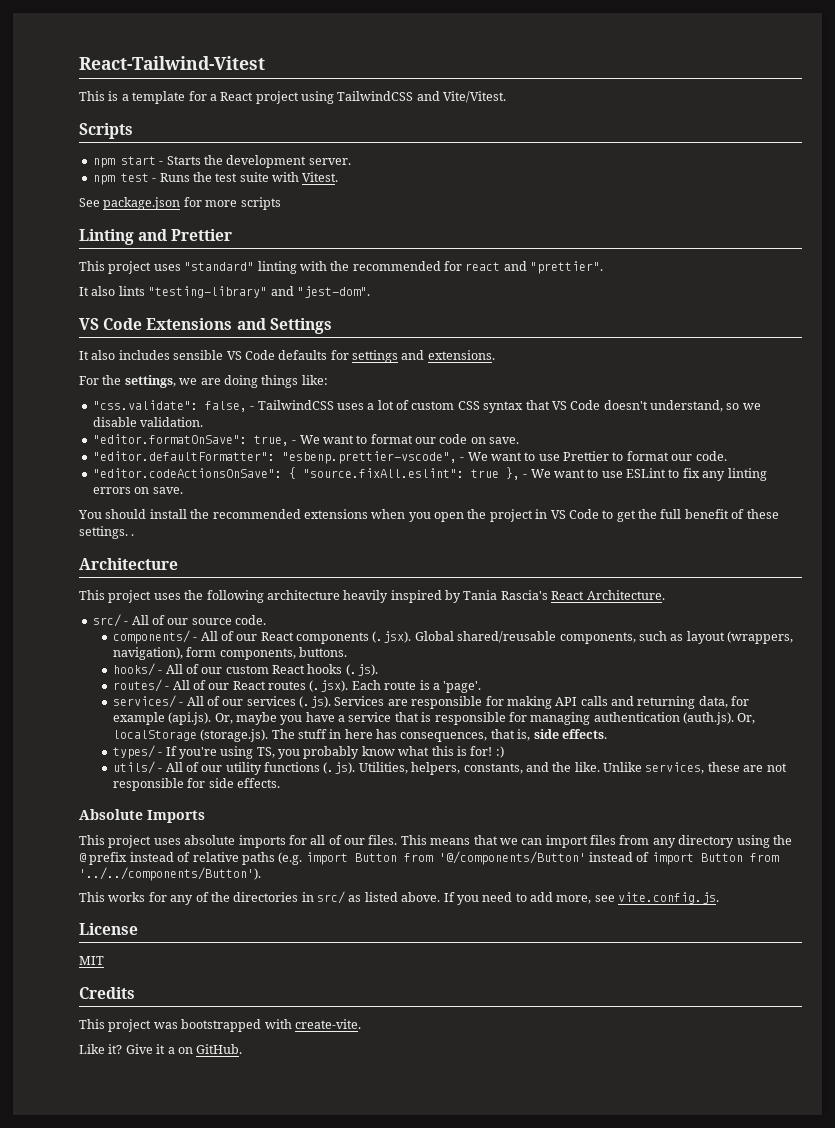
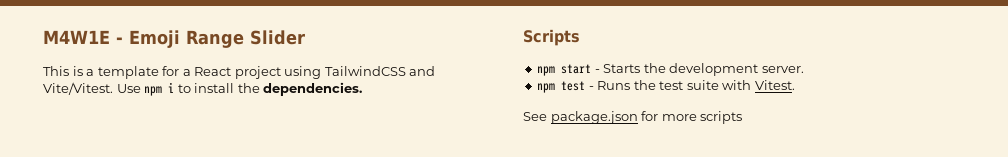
[79,56,265,70] React-Tailwind-Vitest -> [43,30,305,48] M4W1E - Emoji Range Slider
(507, 97) none -> [116,82,363,96] Use npm i to install the dependencies.
[79,229,233,245] [79,261,604,274] [79,286,370,298] [79,318,332,334] [79,350,495,363] [79,375,328,388] [92,400,761,413] [92,417,204,427] [92,434,520,446] [92,451,727,464] [92,467,767,481] [92,487,183,494] [78,509,779,522] [79,526,135,539] [79,558,178,570] [79,590,665,603] [92,614,266,627] [112,630,794,644] [112,647,347,660] [112,663,378,676] [112,679,482,693] [112,695,750,709] [112,712,756,725] [112,729,607,742] [112,745,504,759] [112,761,787,775] [112,778,280,791] [79,809,205,823] [79,835,792,848] [79,851,779,865] [79,867,261,881] [79,891,720,905] [79,923,138,935] [79,956,104,965] [79,987,135,999] [79,1019,361,1032] [79,1044,243,1054] // Linting and Prettier // This project uses "standard" linting with the recommended for react and "prettier". // It also lints "testing-library" and "jest-dom". // VS Code Extensions and Settings // It also includes sensible VS Code defaults for settings and extensions. // For the settings, we are doing things like: // "css.validate": false, - TailwindCSS uses a lot of custom CSS syntax that VS Code doesn't understand, so we disable validation. // "editor.formatOnSave": true, - We want to format our code on save. // "editor.defaultFormatter": "esbenp.prettier-vscode", - We want to use Prettier to format our code. // "editor.codeActionsOnSave": { "source.fixAll.eslint": true }, - We want to use ESLint to fix any linting errors on save. // You should install the recommended extensions when you open the project in VS Code to get the full benefit of these settings. . // Architecture // This project uses the following architecture heavily inspired by Tania Rascia's React Architecture. // src/ - All of our source code. // components/ - All of our React components (.jsx). Global shared/reusable components, such as layout (wrappers, navigation), form components, buttons. // hooks/ - All of our custom React hooks (.js). // routes/ - All of our React routes (.jsx). Each route is a 'page'. // services/ - All of our services (.js). Services are responsible for making API calls and returning data, for example (api.js). Or, maybe you have a service that is responsible for managing authentication (auth.js). Or, localStorage (storage.js). The stuff in here has consequences, that is, side effects. // types/ - If you're using TS, you probably know what this is for! :) // utils/ - All of our utility functions (.js). Utilities, helpers, constants, and the like. Unlike services, these are not responsible for side effects. // Absolute Imports // This project uses absolute imports for all of our files. This means that we can import files from any directory using the @ prefix instead of relative paths (e.g. import Button from '@/components/Button' instead of import Button from '../../components/Button'). // This works for any of the directories in src/ as listed above. If you need to add more, see vite.config.js. // License // MIT // Credits // This project was bootstrapped with create-vite. // Like it? Give it a on GitHub. -> (743, 117) none

